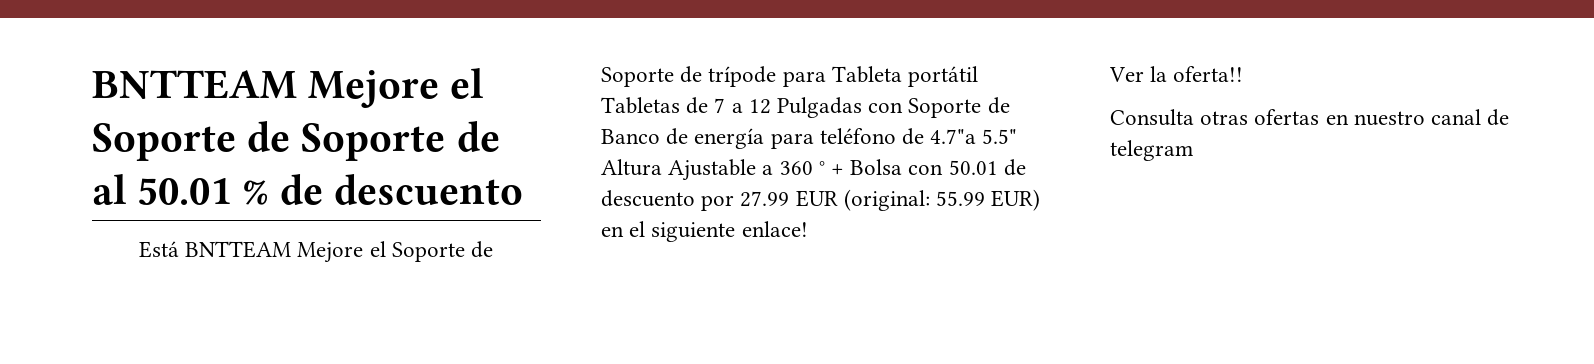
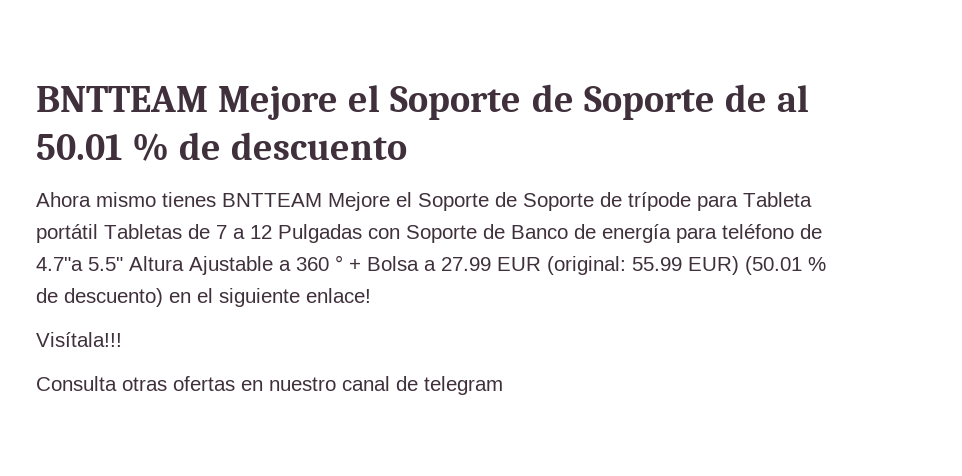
[138,241,179,258] Está -> [36,192,216,207] Ahora mismo tienes
[908,159,1026,176] [601,190,735,211] con 50.01 de descuento por -> [424,260,436,271] a
(1041, 200) none -> [745,256,826,275] [36,288,163,307] (50.01 % de descuento)
[1109,66,1244,82] Ver la oferta!! -> [36,332,122,347] Visítala!!!

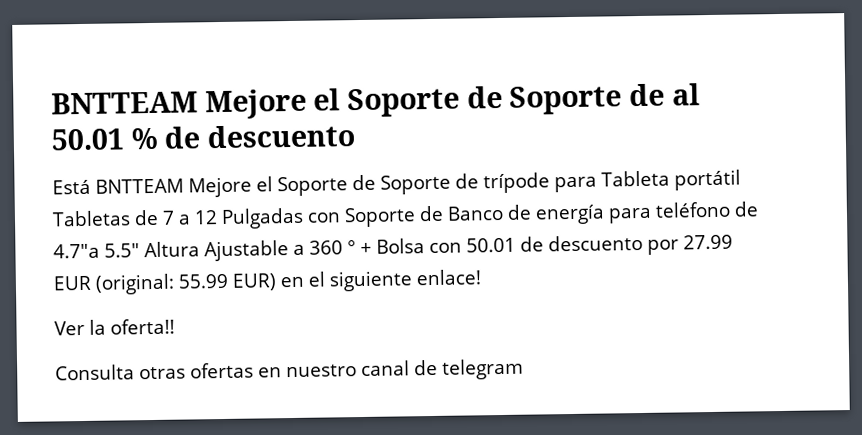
[36,192,216,207] Ahora mismo tienes -> [52,179,91,195] Está
[424,260,436,271] a -> [428,234,679,255] con 50.01 de descuento por
[745,256,826,275] [36,288,163,307] (50.01 % de descuento) -> (277, 282) none
[36,332,122,347] Visítala!!! -> [54,318,175,336] Ver la oferta!!

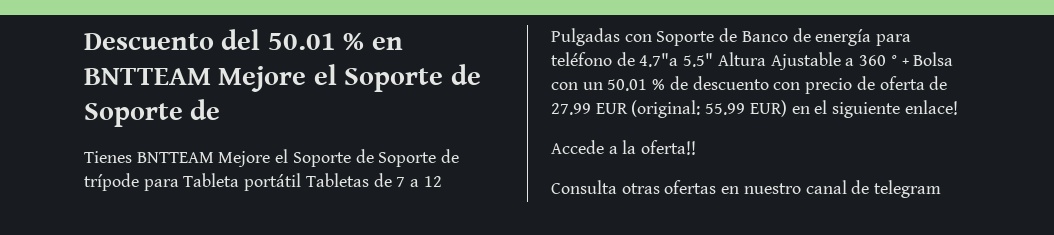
[51,83,700,120] [51,124,356,151] [52,179,91,195] BNTTEAM Mejore el Soporte de Soporte de al 50.01 % de descuento // Está -> [84,29,403,50] [84,64,481,92] [84,99,221,127] [84,151,132,163] Descuento del 50.01 % en BNTTEAM Mejore el Soporte de Soporte de // Tienes
[465,234,679,255] 50.01 de descuento por -> [582,76,948,94] un 50.01 % de descuento con precio de oferta de
[54,320,85,336] Ver -> [551,140,618,154] Accede a

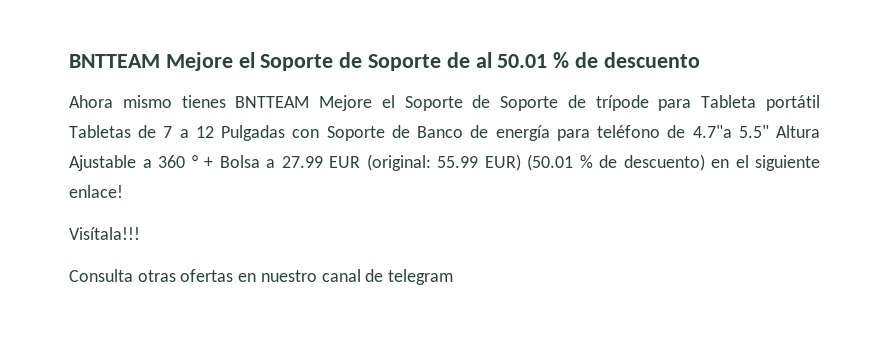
[84,29,403,50] [84,64,481,92] [84,99,221,127] [84,151,132,163] Descuento del 50.01 % en BNTTEAM Mejore el Soporte de Soporte de // Tienes -> [69,52,700,71] [69,95,226,108] BNTTEAM Mejore el Soporte de Soporte de al 50.01 % de descuento // Ahora mismo tienes
[551,76,948,94] con un 50.01 % de descuento con precio de oferta de -> [266,159,275,168] a
(787, 108) none -> [527,154,705,171] (50.01 % de descuento)
[551,140,697,155] Accede a la oferta!! -> [69,227,140,240] Visítala!!!

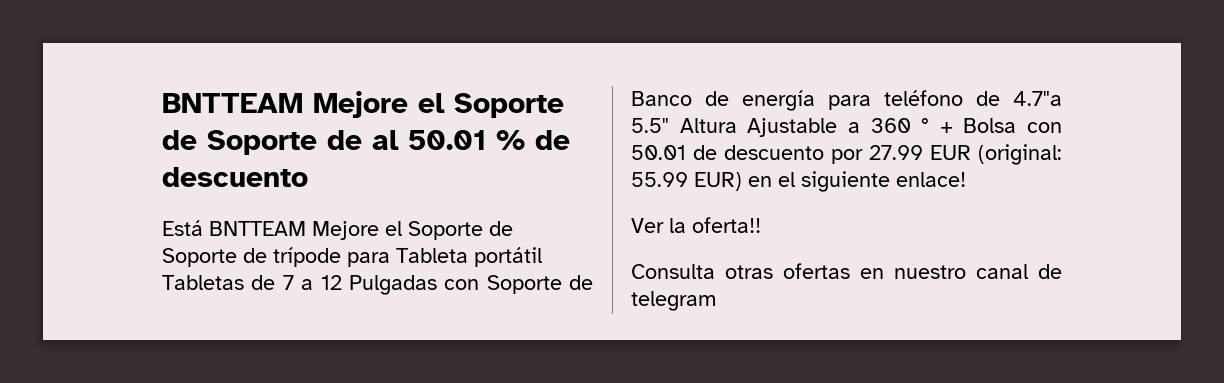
[69,95,226,108] Ahora mismo tienes -> [162,220,203,236] Está
[266,159,275,168] a -> [1027,122,1062,133] [631,145,863,164] con 50.01 de descuento por
[527,154,705,171] (50.01 % de descuento) -> (742, 181) none
[69,227,140,240] Visítala!!! -> [631,217,761,233] Ver la oferta!!

